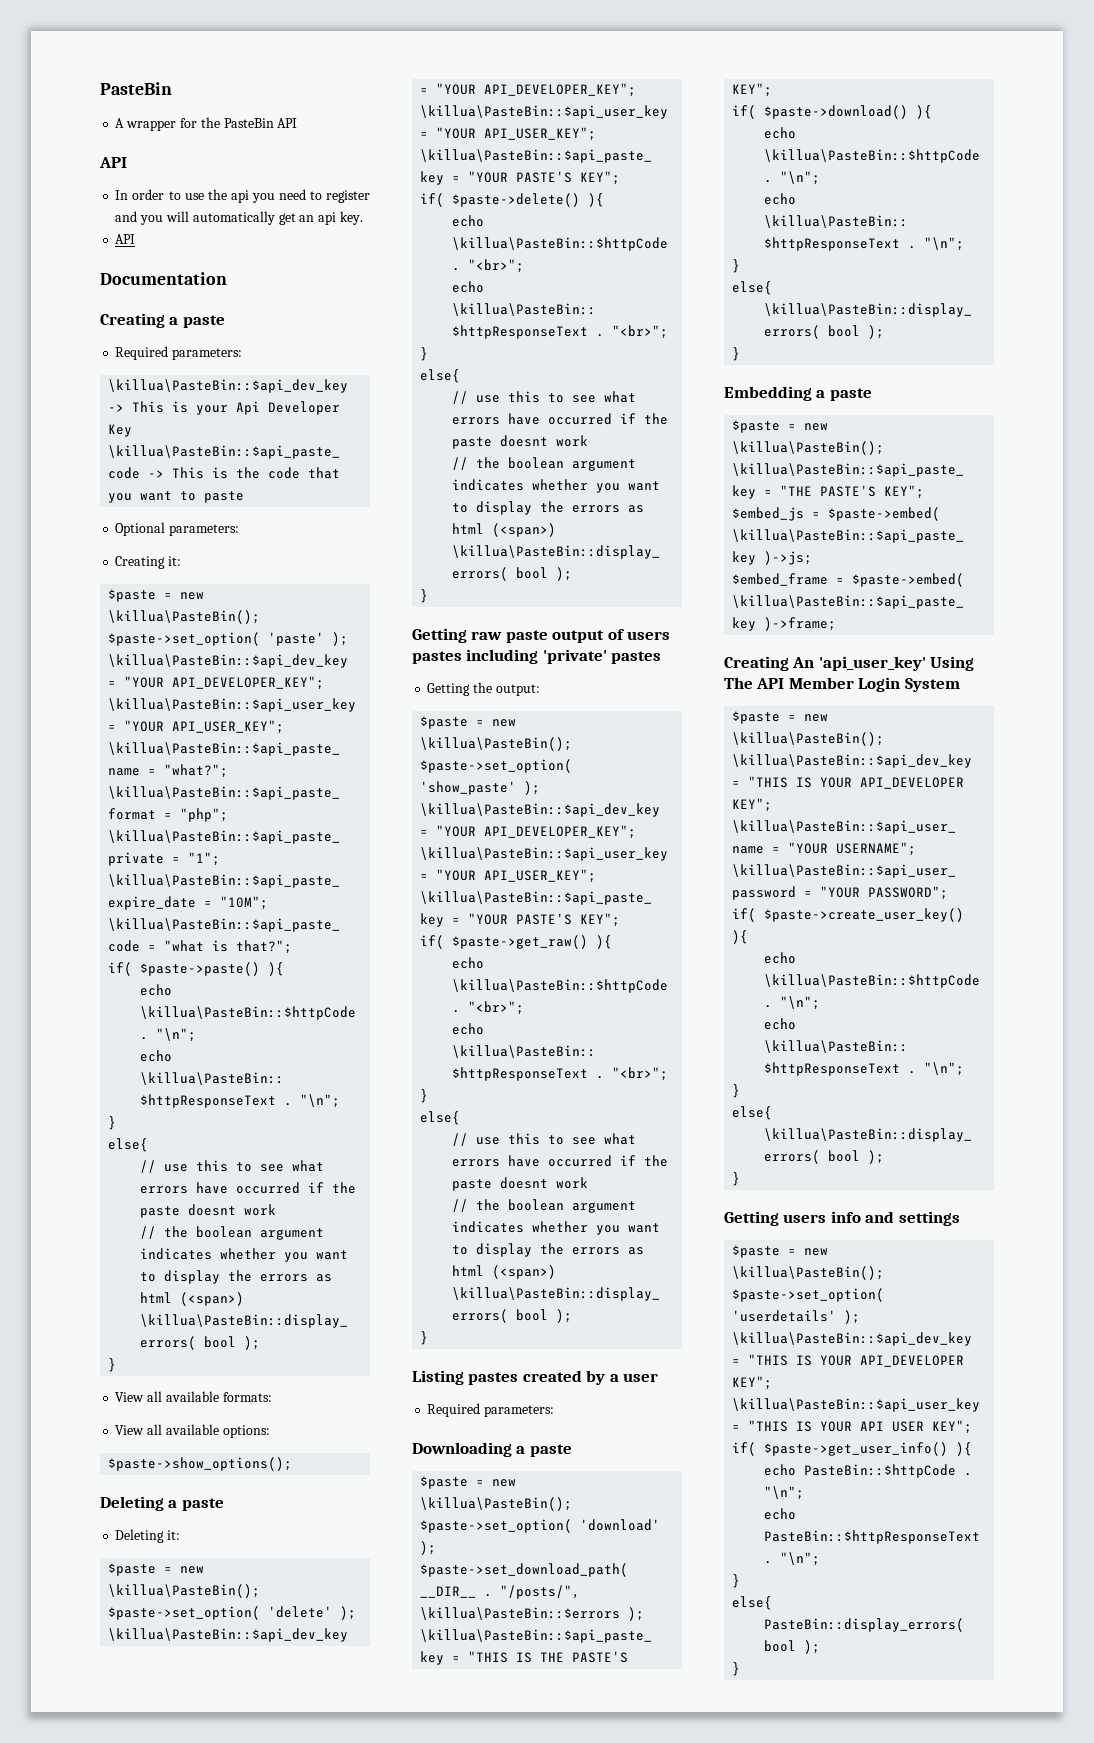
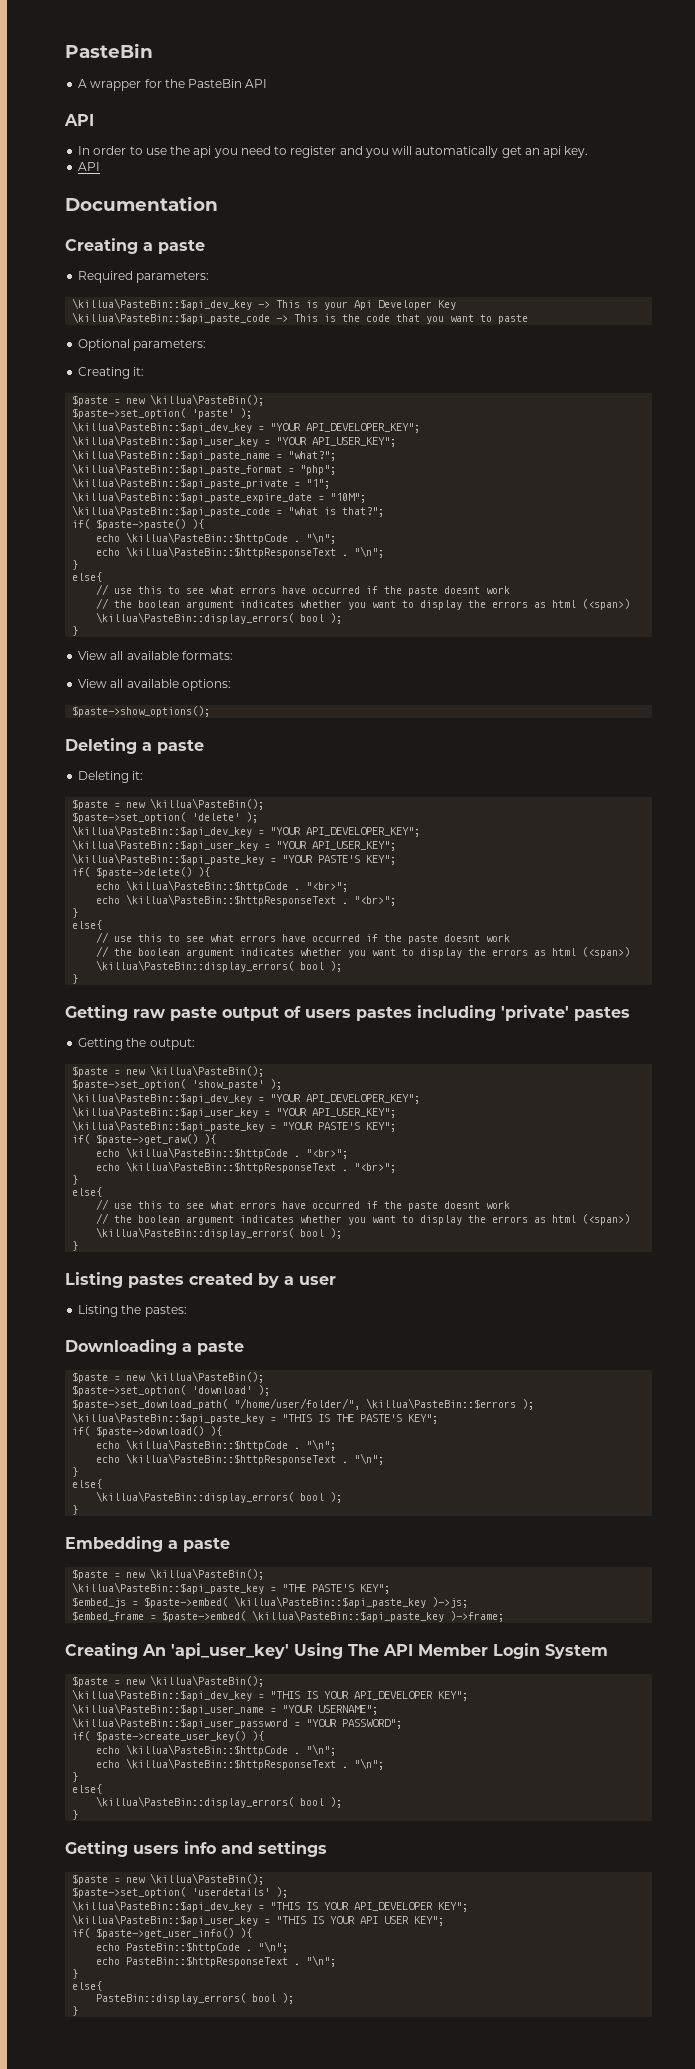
[427,1403,555,1417] Required parameters: -> [78,1305,187,1317] Listing the pastes:
[420,1585,581,1599] __DIR__ . "/posts/", -> [234,1398,361,1410] "/home/user/folder/",

